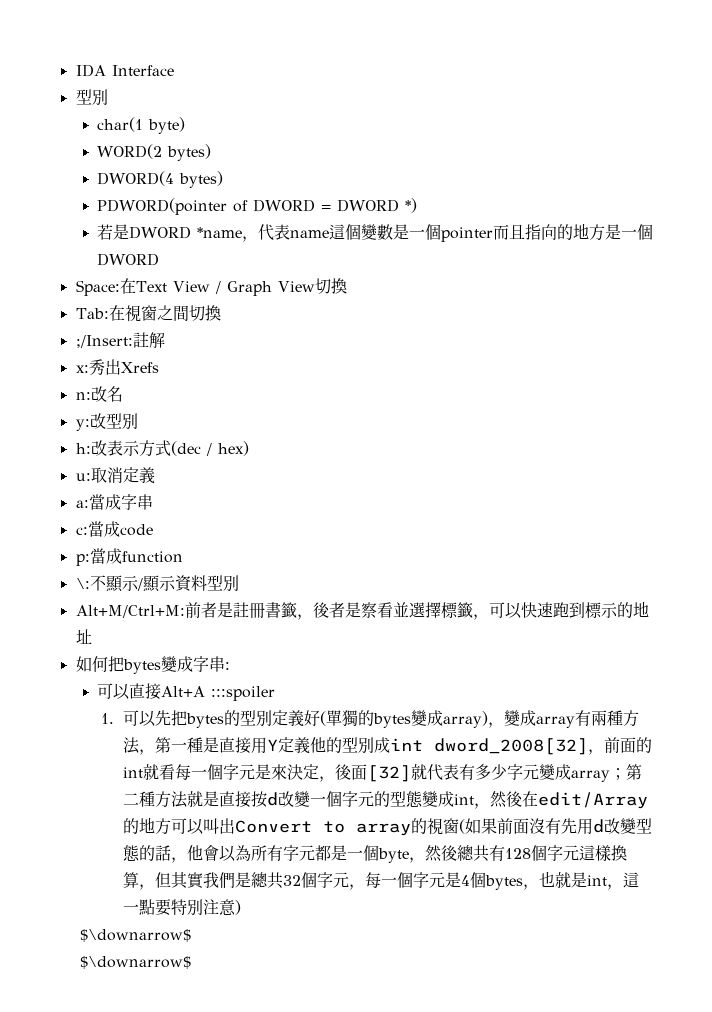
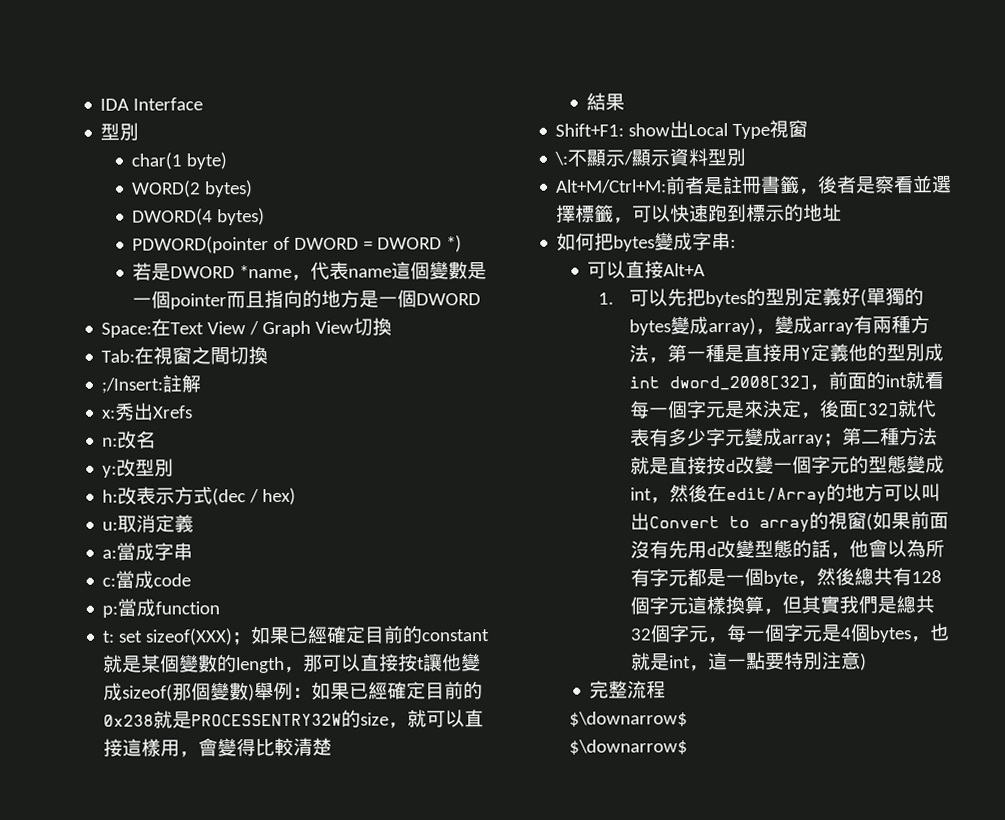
(183, 557) none -> [102,625,491,646] [103,653,482,674] [103,681,484,702] [103,709,485,729] [103,737,333,758] [586,92,626,111] [555,119,809,139] // t: set sizeof(XXX)；如果已經確定目前的constant就是某個變數的length，那可以直接按t讓他變成sizeof(那個變數)舉例：如果已經確定目前的0x238就是PROCESSENTRY32W的size，就可以直接這樣用，會變得比較清楚 // 結果 // Shift+F1: show出Local Type視窗
[211,686,276,701] :::spoiler -> (706, 270) none
(241, 907) none -> [589,680,667,699] // 完整流程

